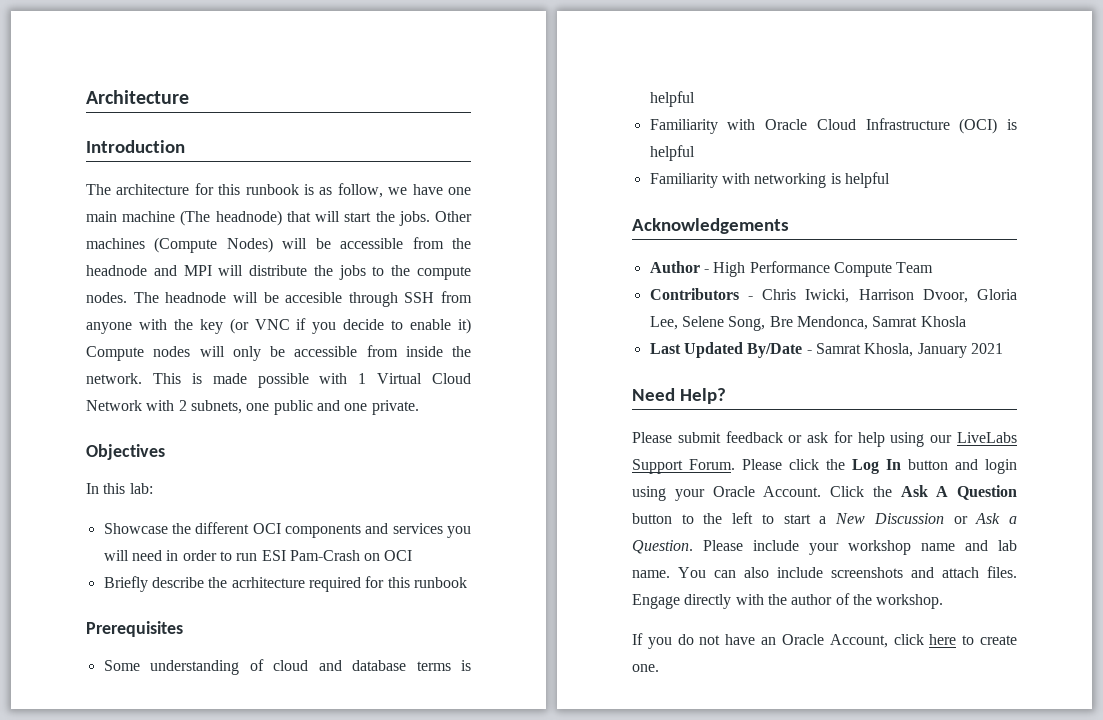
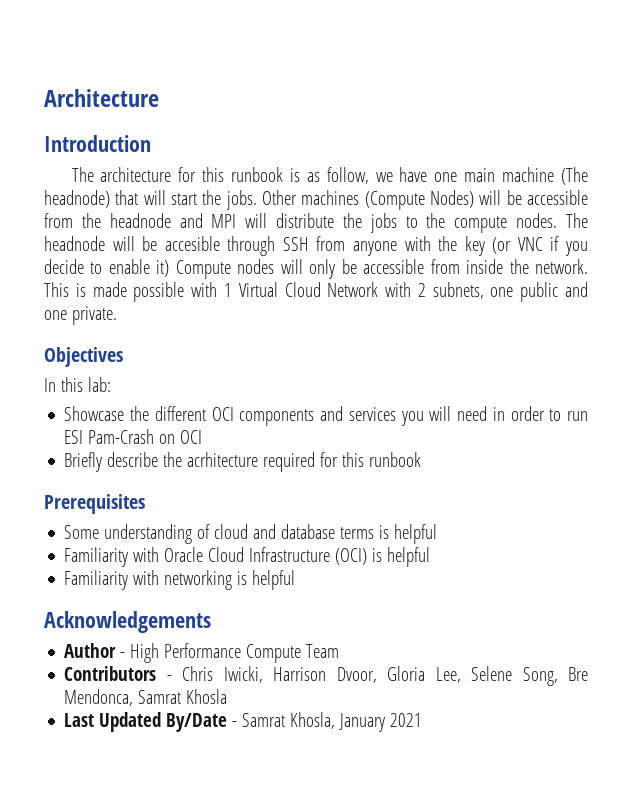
[632,388,726,404] [632,431,1017,447] [632,459,1017,474] [632,485,1017,501] [632,512,1017,524] [632,540,1017,555] [632,566,1017,578] [632,593,944,609] [632,633,1017,649] [632,664,659,672] // Need Help? // Please submit feedback or ask for help using our LiveLabs Support Forum. Please click the Log In button and login using your Oracle Account. Click the Ask A Question button to the left to start a New Discussion or Ask a Question. Please include your workshop name and lab name. You can also include screenshots and attach files. Engage directly with the author of the workshop. // If you do not have an Oracle Account, click here to create one. -> (423, 720) none

